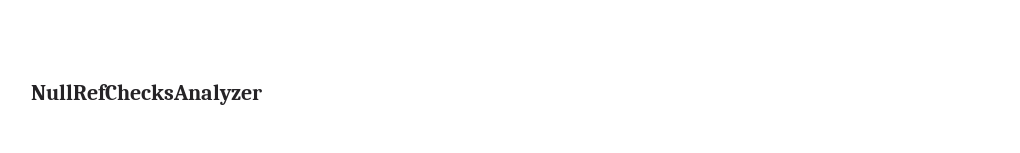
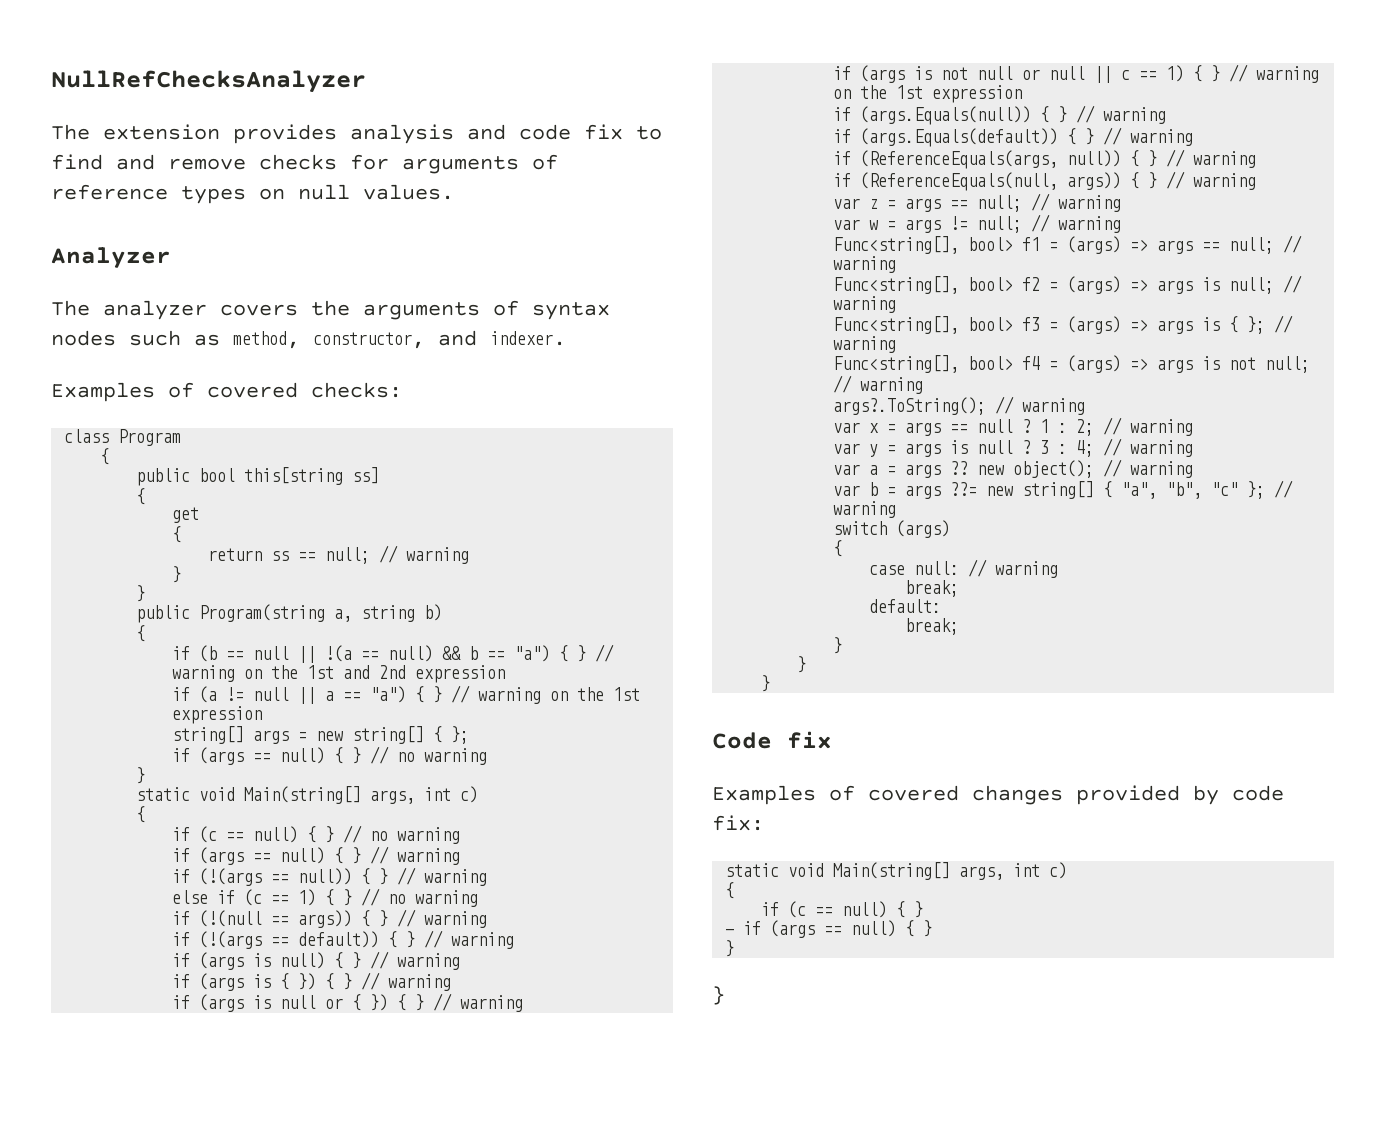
(262, 94) none -> [51,124,662,144] [51,154,558,174] [51,184,454,204] [51,247,171,268] [51,300,610,320] [51,330,566,349] [51,382,402,402] [64,429,182,446] [100,448,110,465] [136,467,380,486] [136,488,146,505] [172,507,200,523] [172,526,182,543] [208,545,470,564] [172,566,182,583] [136,585,146,602] [136,604,443,623] [136,625,146,642] [172,644,615,663] [172,665,506,683] [172,685,641,704] [172,706,263,724] [172,726,470,744] [172,746,488,765] [136,767,146,784] [136,786,479,804] [136,806,146,823] [172,825,461,844] [172,846,461,865] [172,867,488,886] [172,888,479,907] [172,909,488,928] [172,930,515,949] [172,951,461,970] [172,972,452,991] [172,993,524,1012] [833,64,1320,83] [833,85,1023,103] [833,105,1167,125] [833,127,1194,147] [833,149,1257,169] [833,171,1257,191] [833,193,1122,212] [833,214,1122,233] [833,235,1303,254] [833,256,897,273] [833,275,1303,294] [833,296,897,313] [833,315,1294,334] [833,336,897,353] [833,355,1311,373] [833,375,924,394] [833,396,1086,415] [833,417,1194,436] [833,438,1194,457] [833,459,1194,478] [833,480,1294,499] [833,501,897,518] [833,520,951,538] [833,540,843,557] [869,559,1059,578] [905,580,960,597] [869,599,942,613] [905,618,960,635] [833,637,843,654] [797,656,807,673] [761,675,771,692] [712,731,832,749] [712,785,1284,805] [712,815,764,831] [725,862,1068,880] [725,882,735,899] [761,901,924,918] [725,920,933,938] [725,940,735,957] [712,986,725,1005] // The extension provides analysis and code fix to find and remove checks for arguments of reference types on null values. // Analyzer // The analyzer covers the arguments of syntax nodes such as method, constructor, and indexer. // Examples of covered checks: // class Program // { // public bool this[string ss] // { // get // { // return ss == null; // warning // } // } // public Program(string a, string b) // { // if (b == null || !(a == null) && b == "a") { } // warning on the 1st and 2nd expression // if (a != null || a == "a") { } // warning on the 1st expression // string[] args = new string[] { }; // if (args == null) { } // no warning // } // static void Main(string[] args, int c) // { // if (c == null) { } // no warning // if (args == null) { } // warning // if (!(args == null)) { } // warning // else if (c == 1) { } // no warning // if (!(null == args)) { } // warning // if (!(args == default)) { } // warning // if (args is null) { } // warning // if (args is { }) { } // warning // if (args is null or { }) { } // warning // if (args is not null or null || c == 1) { } // warning on the 1st expression // if (args.Equals(null)) { } // warning // if (args.Equals(default)) { } // warning // if (ReferenceEquals(args, null)) { } // warning // if (ReferenceEquals(null, args)) { } // warning // var z = args == null; // warning // var w = args != null; // warning // Func<string[], bool> f1 = (args) => args == null; // warning // Func<string[], bool> f2 = (args) => args is null; // warning // Func<string[], bool> f3 = (args) => args is { }; // warning // Func<string[], bool> f4 = (args) => args is not null; // warning // args?.ToString(); // warning // var x = args == null ? 1 : 2; // warning // var y = args is null ? 3 : 4; // warning // var a = args ?? new object(); // warning // var b = args ??= new string[] { "a", "b", "c" }; // warning // switch (args) // { // case null: // warning // break; // default: // break; // } // } // } // Code fix // Examples of covered changes provided by code fix: // static void Main(string[] args, int c) // { // if (c == null) { } // - if (args == null) { } // } // }

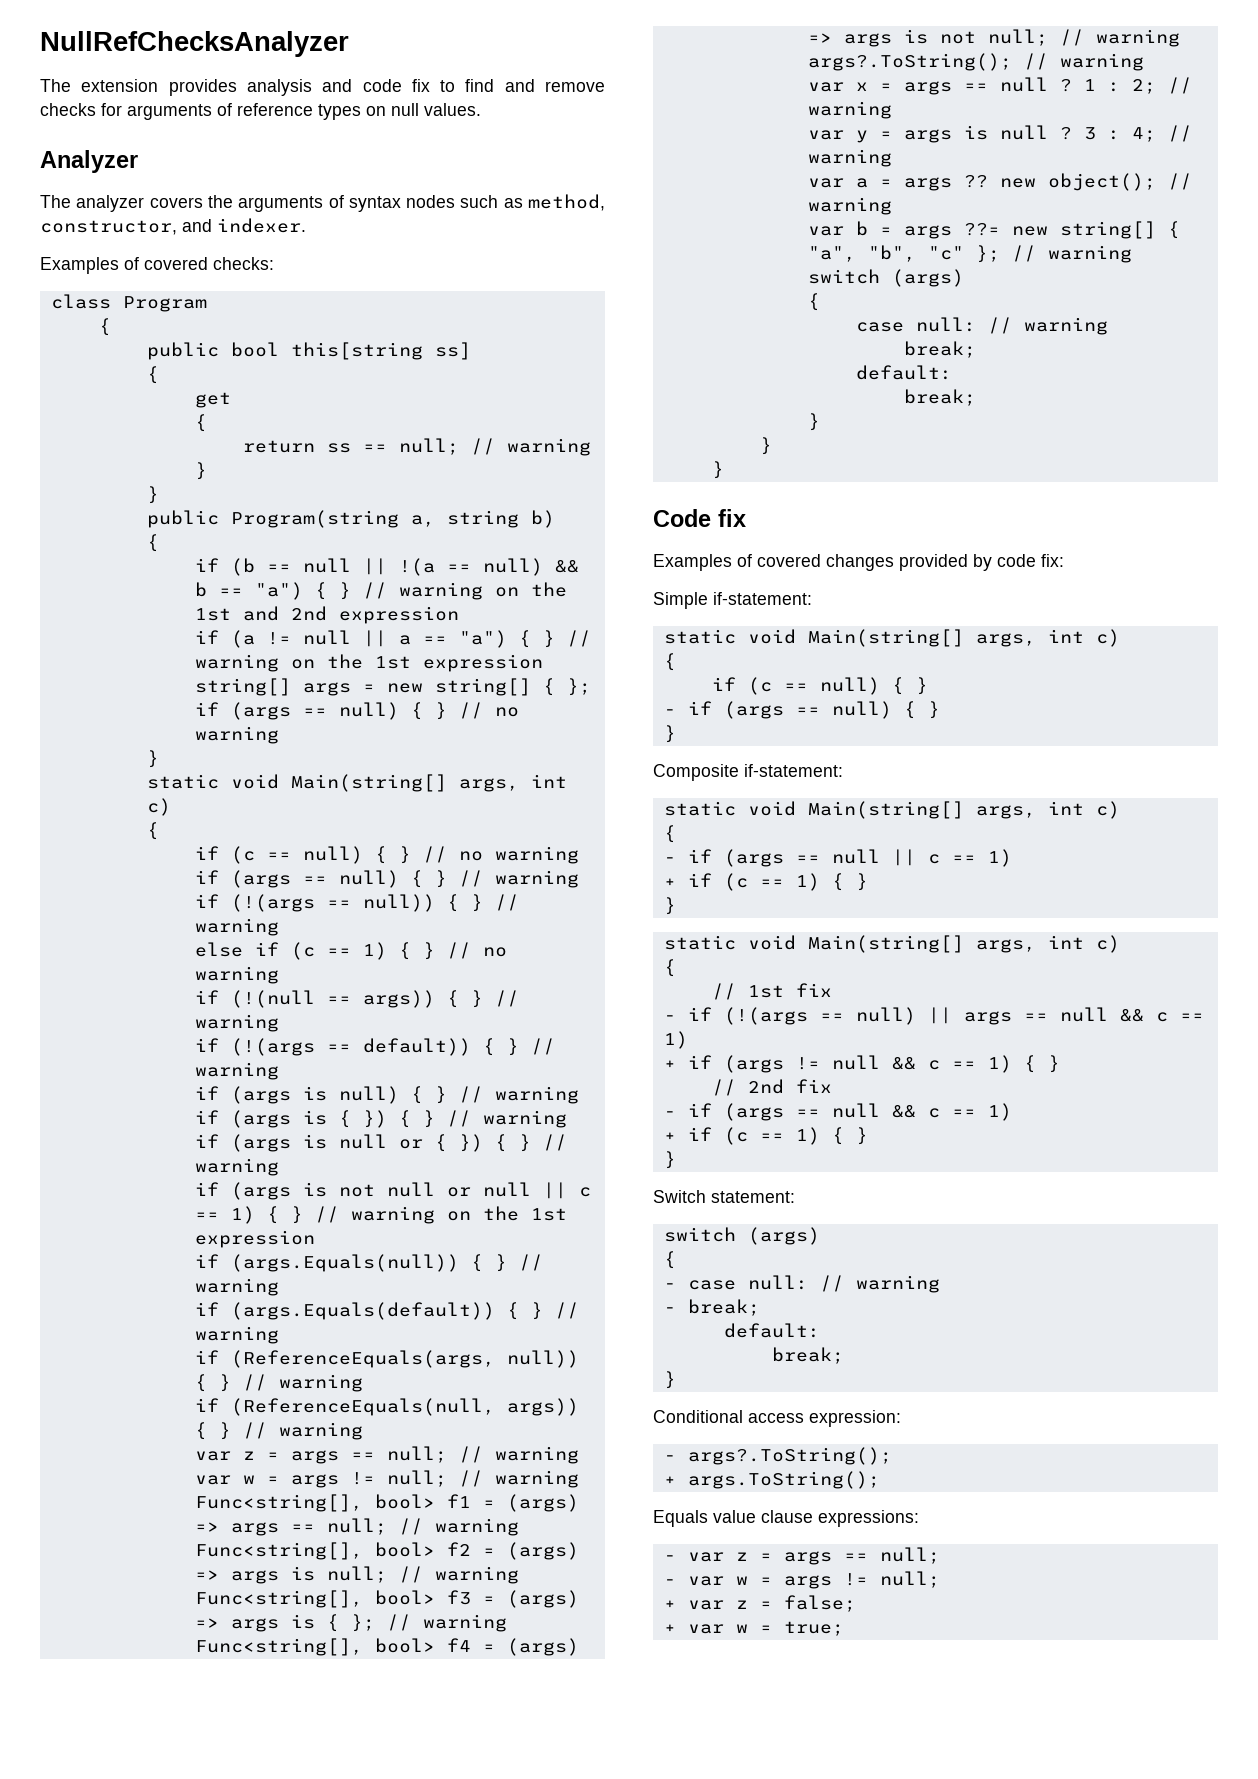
(764, 823) none -> [653,592,812,609] // Simple if-statement:
[712,986,725,1005] } -> [653,764,843,781] [663,801,1120,819] [663,825,676,843] [663,849,1012,867] [663,873,868,891] [663,897,676,915] [663,935,1120,953] [663,959,676,977] [711,983,832,1000] [663,1007,1204,1025] [663,1031,688,1049] [663,1055,1060,1073] [711,1079,832,1096] [663,1103,1012,1121] [663,1127,868,1145] [663,1151,676,1169] [653,1190,795,1203] [663,1227,820,1245] [663,1251,676,1269] [663,1275,940,1293] [663,1299,760,1316] [723,1323,820,1338] [771,1347,844,1364] [663,1371,676,1389] [653,1410,901,1427] [663,1447,892,1465] [663,1471,880,1489] [653,1510,919,1527] [663,1547,940,1565] [663,1571,940,1589] [663,1595,856,1612] [663,1621,844,1636] Composite if-statement: // static void Main(string[] args, int c) // { // - if (args == null || c == 1) // + if (c == 1) { } // } // static void Main(string[] args, int c) // { // // 1st fix // - if (!(args == null) || args == null && c == 1) // + if (args != null && c == 1) { } // // 2nd fix // - if (args == null && c == 1) // + if (c == 1) { } // } // Switch statement: // switch (args) // { // - case null: // warning // - break; // default: // break; // } // Conditional access expression: // - args?.ToString(); // + args.ToString(); // Equals value clause expressions: // - var z = args == null; // - var w = args != null; // + var z = false; // + var w = true;

